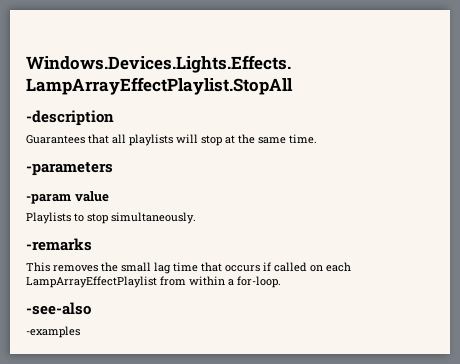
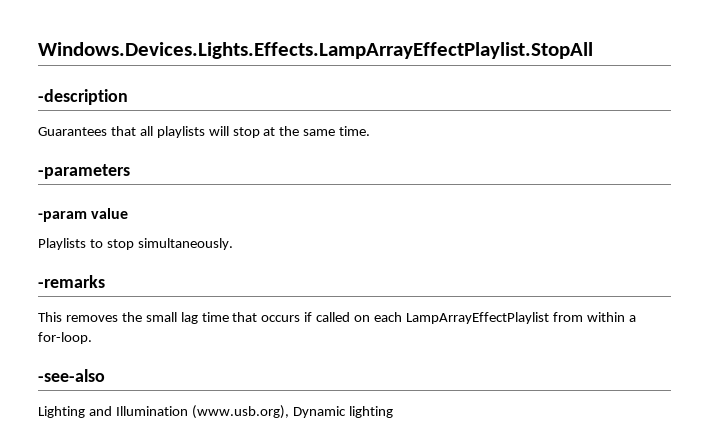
[26,326,80,338] -examples -> [38,405,393,419] Lighting and Illumination (www.usb.org), Dynamic lighting

